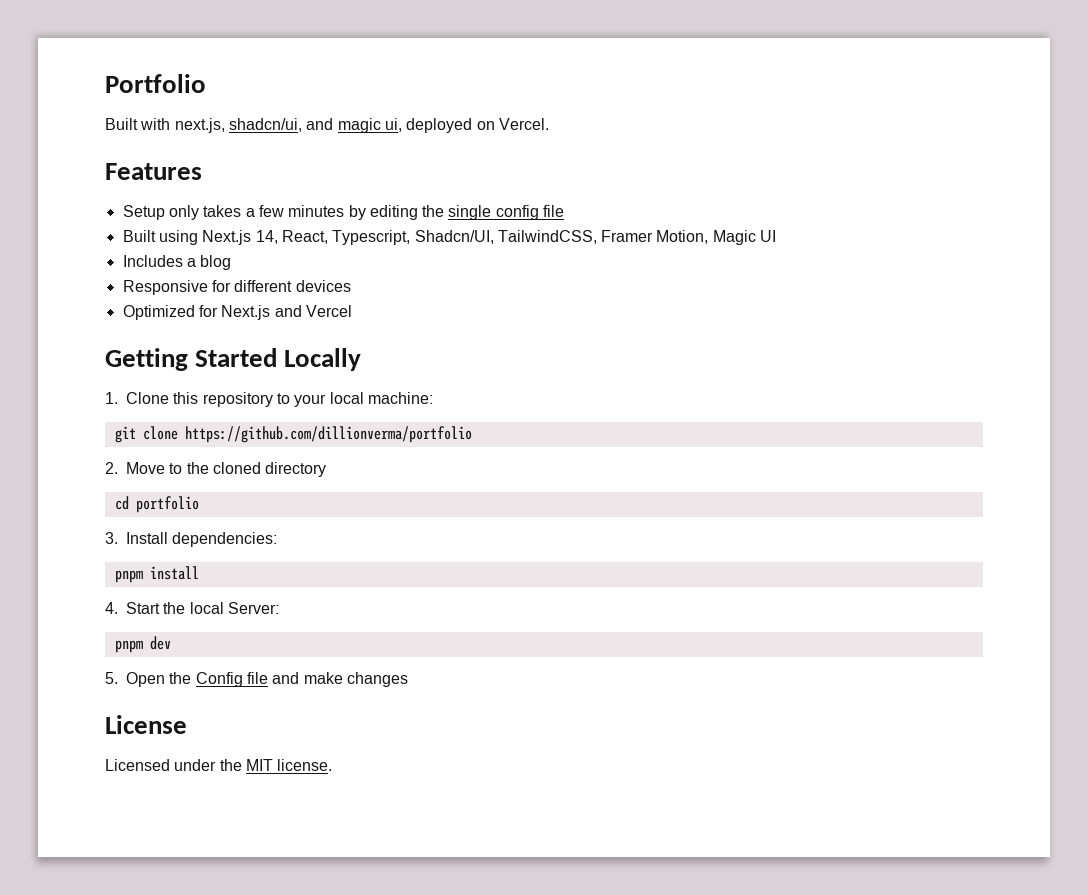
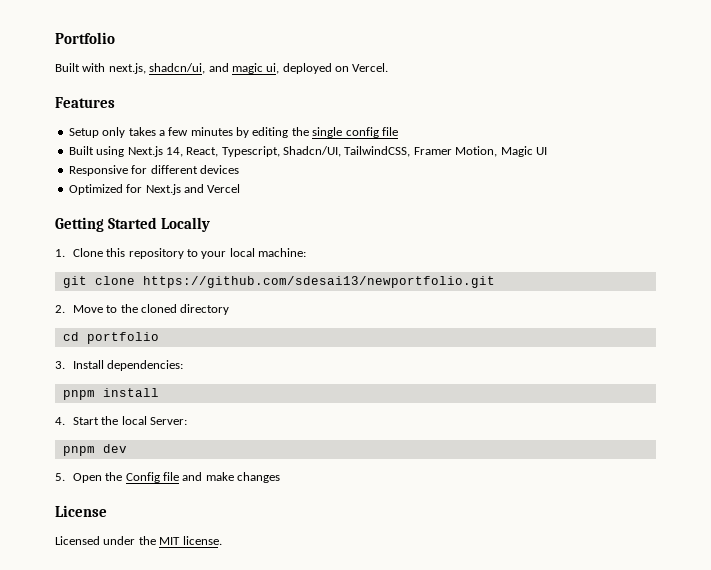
[122,255,232,270] // Includes a blog -> (547, 151) none
[184,426,472,443] https://github.com/dillionverma/portfolio -> [142,276,495,288] https://github.com/sdesai13/newportfolio.git

